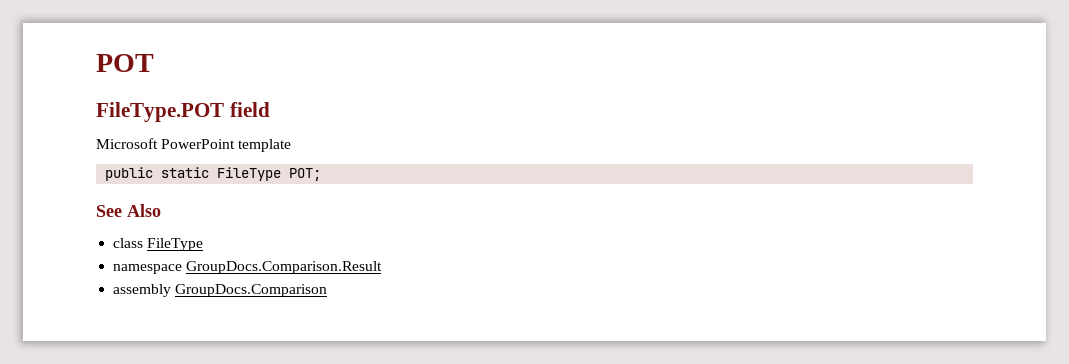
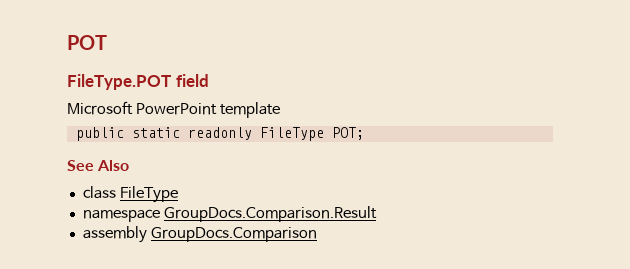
(210, 172) none -> [187,127,252,140] readonly

